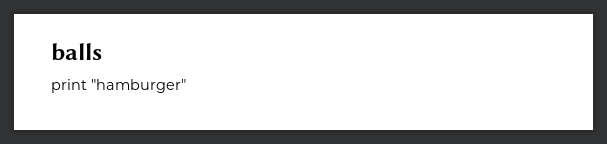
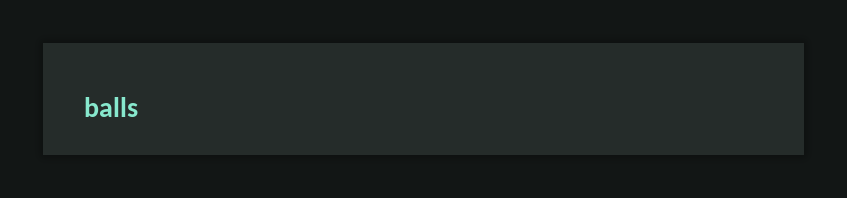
[51,79,186,93] // print "hamburger" -> (138, 107) none

